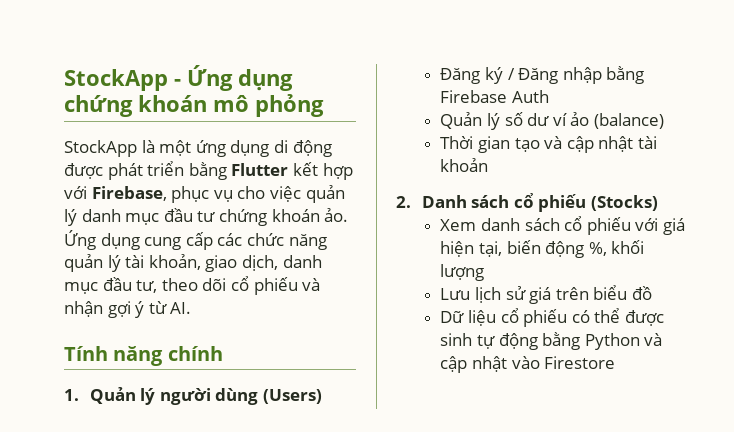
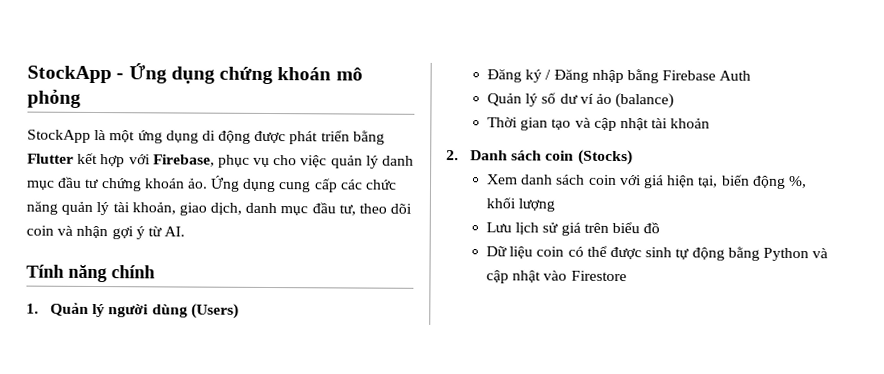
[230,276,298,295] cổ phiếu -> [26,225,54,236] coin
[513,193,587,212] cổ phiếu -> [545,150,575,161] coin
[564,216,631,235] cổ phiếu -> [588,174,617,186] coin
[500,308,568,327] cổ phiếu -> [536,246,565,257] coin

